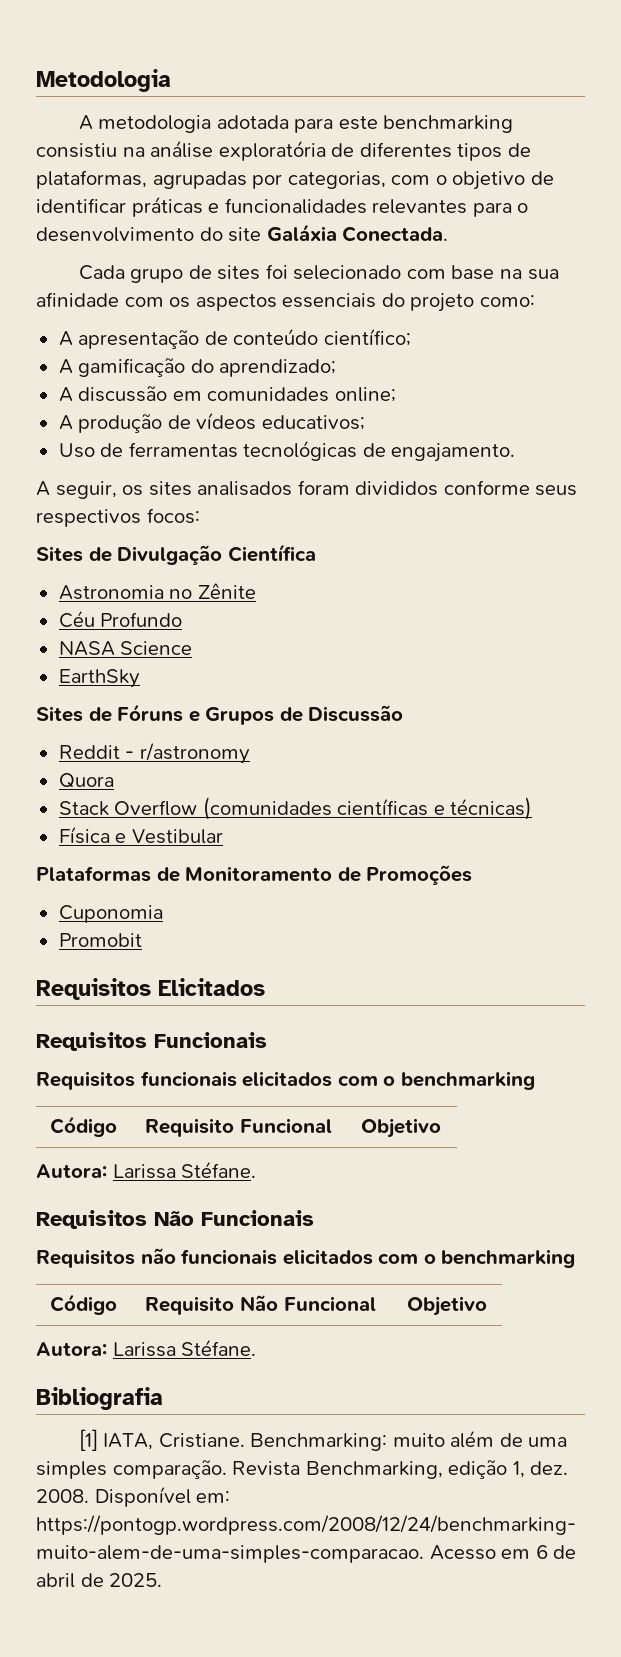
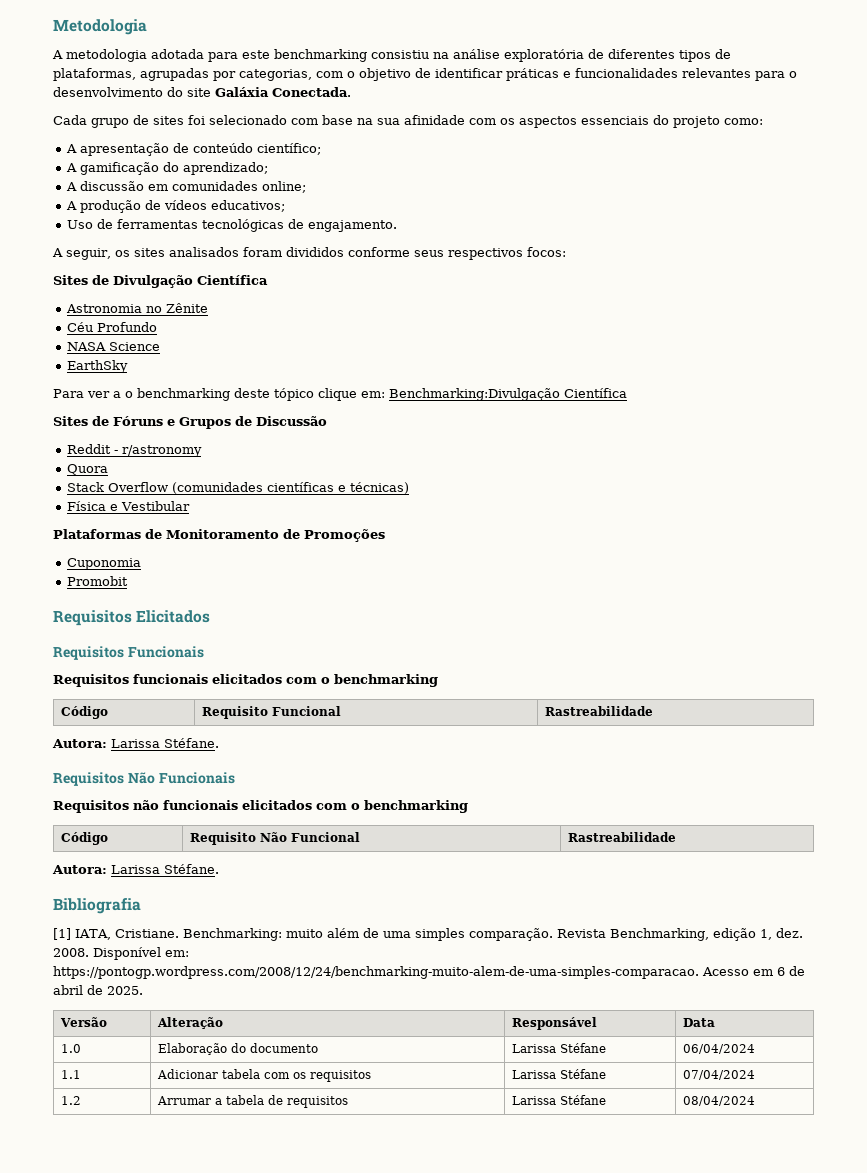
(140, 678) none -> [53,388,627,401] // Para ver a o benchmarking deste tópico clique em: Benchmarking:Divulgação Científica
[360,1118,441,1138] Objetivo -> [545,706,654,716] Rastreabilidade
[406,1296,487,1316] Objetivo -> [568,832,677,842] Rastreabilidade
(163, 1580) none -> [60,1017,108,1027] [157,1017,224,1029] [512,1017,598,1030] [683,1018,716,1027] [61,1044,82,1053] [158,1043,319,1055] [512,1043,607,1053] [683,1044,756,1054] [61,1070,82,1079] [157,1069,372,1082] [512,1069,607,1079] [683,1070,756,1080] [61,1096,82,1105] [157,1095,349,1108] [512,1095,607,1105] [683,1096,756,1106] // Versão | Alteração | Responsável | Data // 1.0 | Elaboração do documento | Larissa Stéfane | 06/04/2024 // 1.1 | Adicionar tabela com os requisitos | Larissa Stéfane | 07/04/2024 // 1.2 | Arrumar a tabela de requisitos | Larissa Stéfane | 08/04/2024

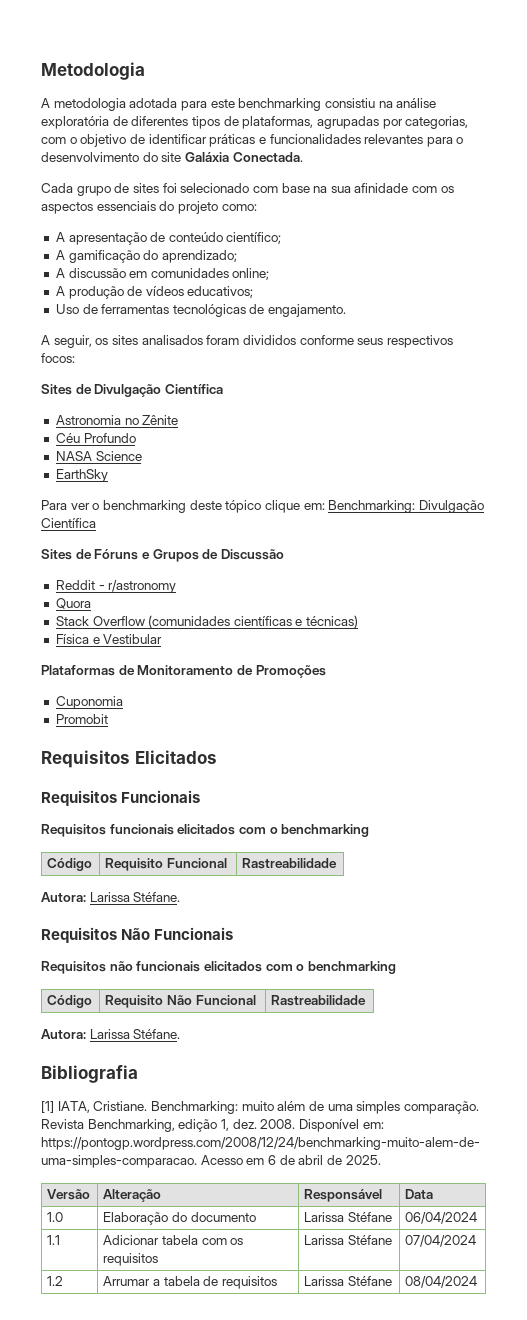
[113,391,121,398] a -> (90, 506) none
[389,388,560,401] Benchmarking:Divulgação -> [328,500,484,513] Benchmarking: Divulgação

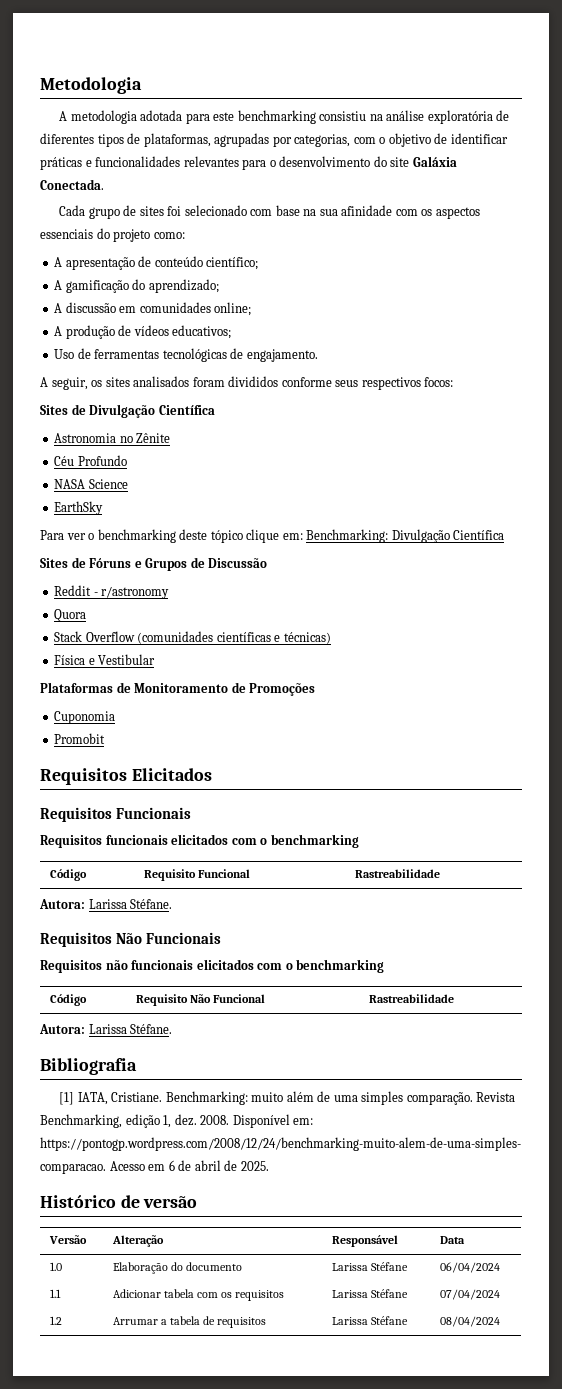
(381, 1160) none -> [40,1195,198,1208] // Histórico de versão

